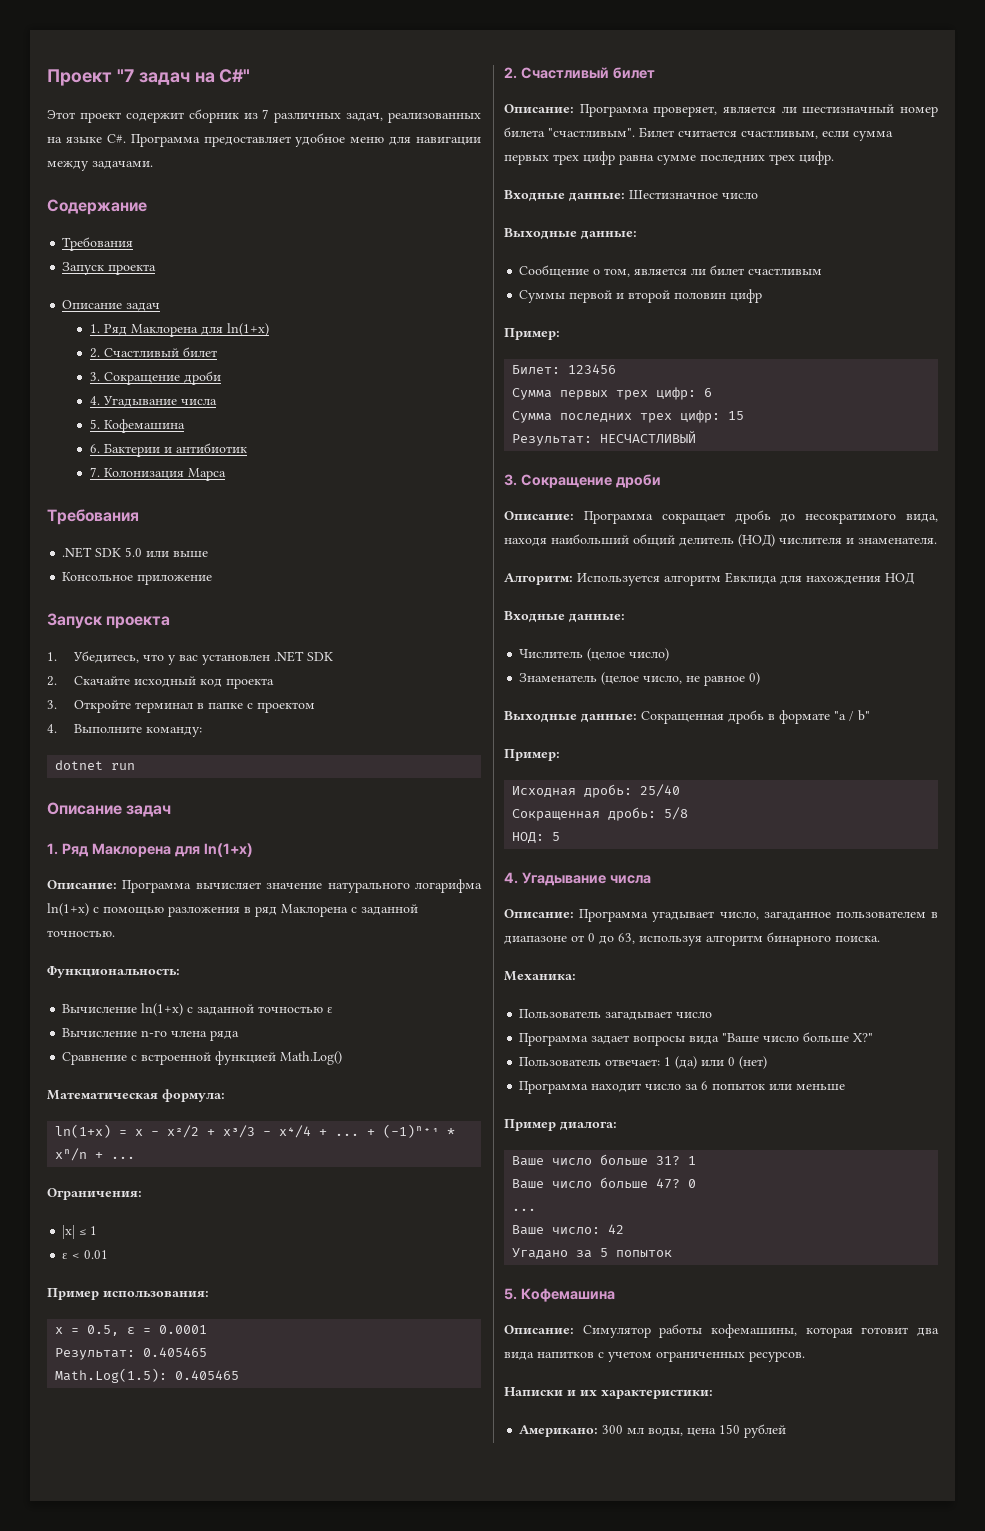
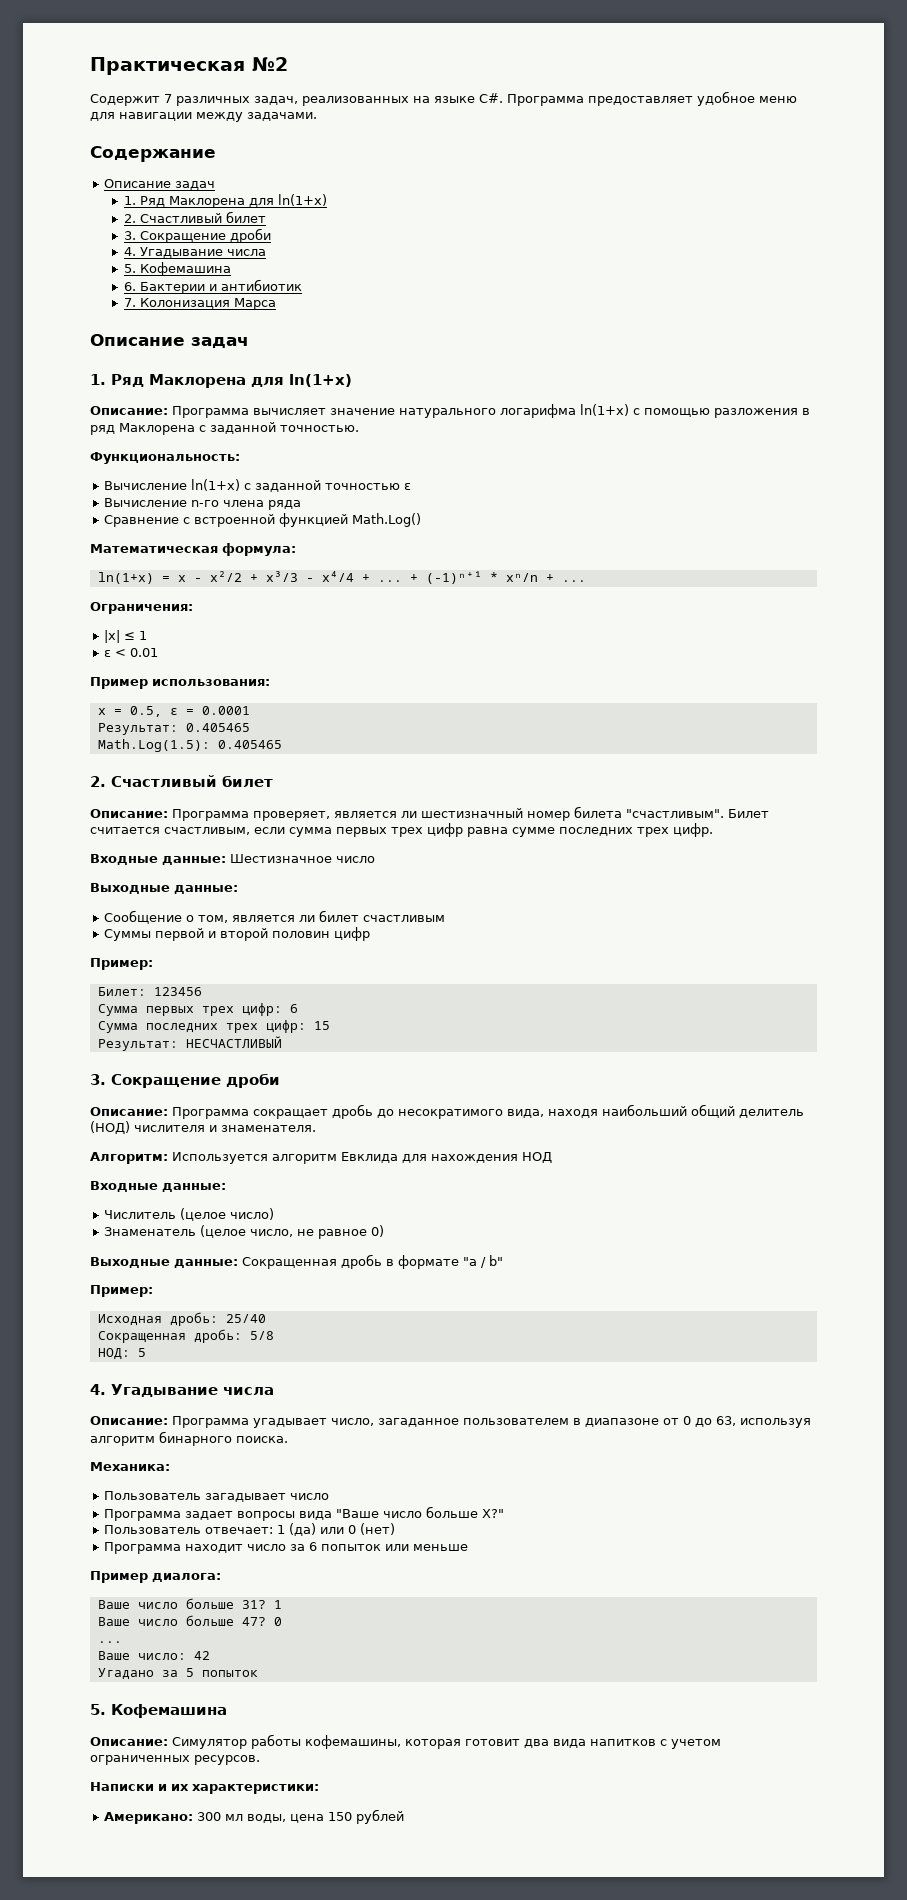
[47,69,251,86] [47,109,258,123] Проект "7 задач на C#" // Этот проект содержит сборник из -> [90,57,288,75] [90,94,160,106] Практическая №2 // Содержит
[62,237,134,251] [62,262,157,275] // Требования // Запуск проекта -> (216, 154) none
[47,509,139,525] [62,547,209,558] [62,572,213,585] [47,613,171,629] [47,651,334,665] [47,676,275,689] [47,700,316,713] [47,724,203,737] [55,760,136,770] // Требования // .NET SDK 5.0 или выше // Консольное приложение // Запуск проекта // 1. Убедитесь, что у вас установлен .NET SDK // 2. Скачайте исходный код проекта // 3. Откройте терминал в папке с проектом // 4. Выполните команду: // dotnet run -> (276, 304) none

